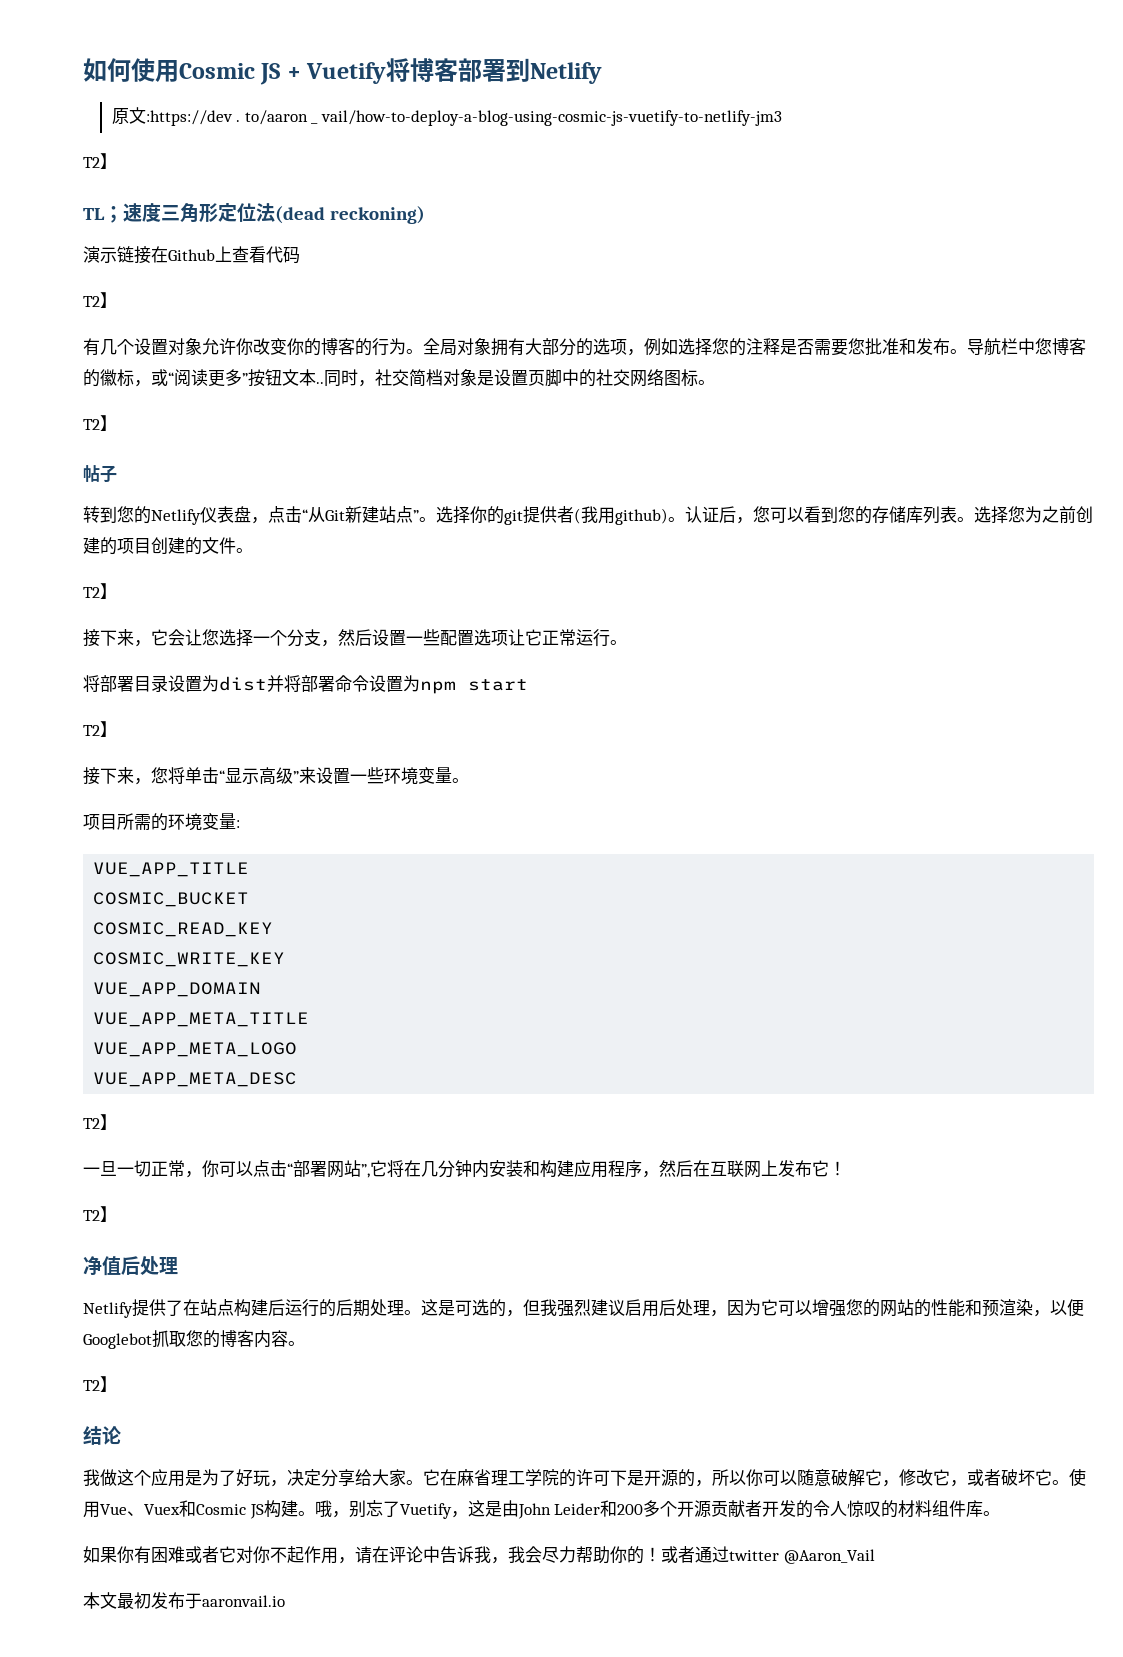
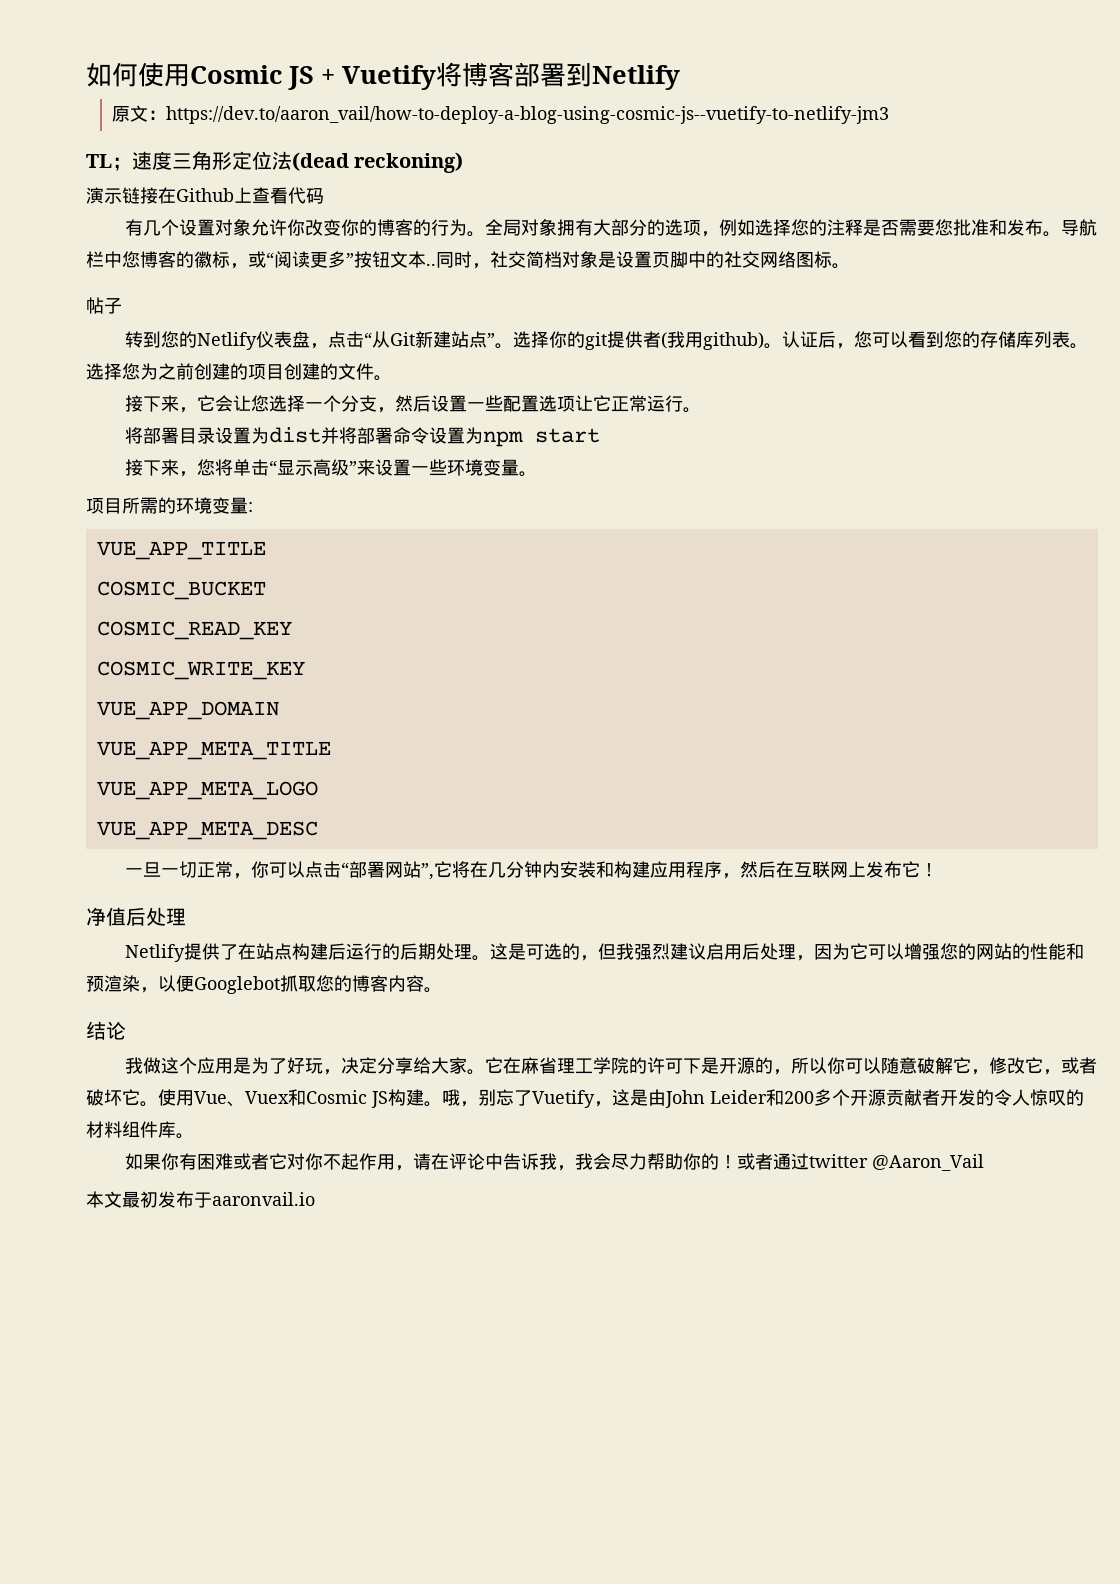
[145,110,782,126] [83,153,117,169] :https://dev . to/aaron _ vail/how-to-deploy-a-blog-using-cosmic-js-vuetify-to-netlify-jm3 // T2】 -> [148,106,890,124] ：https://dev.to/aaron_vail/how-to-deploy-a-blog-using-cosmic-js--vuetify-to-netlify-jm3
[83,292,117,308] // T2】 -> (324, 196) none
[83,415,117,431] // T2】 -> (850, 266) none
[83,583,117,599] // T2】 -> (392, 378) none
[83,721,117,737] // T2】 -> (601, 435) none
[83,1114,117,1130] // T2】 -> (318, 830) none
[83,1206,117,1222] // T2】 -> (939, 870) none
[83,1376,117,1392] // T2】 -> (442, 990) none

